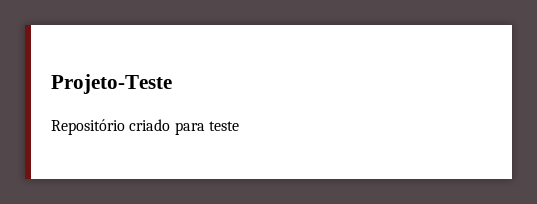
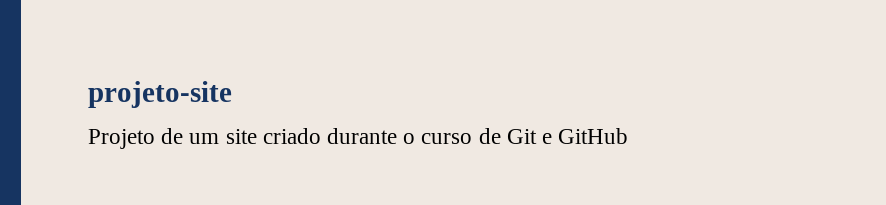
[51,74,172,94] [51,119,239,135] Projeto-Teste // Repositório criado para teste -> [88,81,232,108] [88,128,629,149] projeto-site // Projeto de um site criado durante o curso de Git e GitHub

